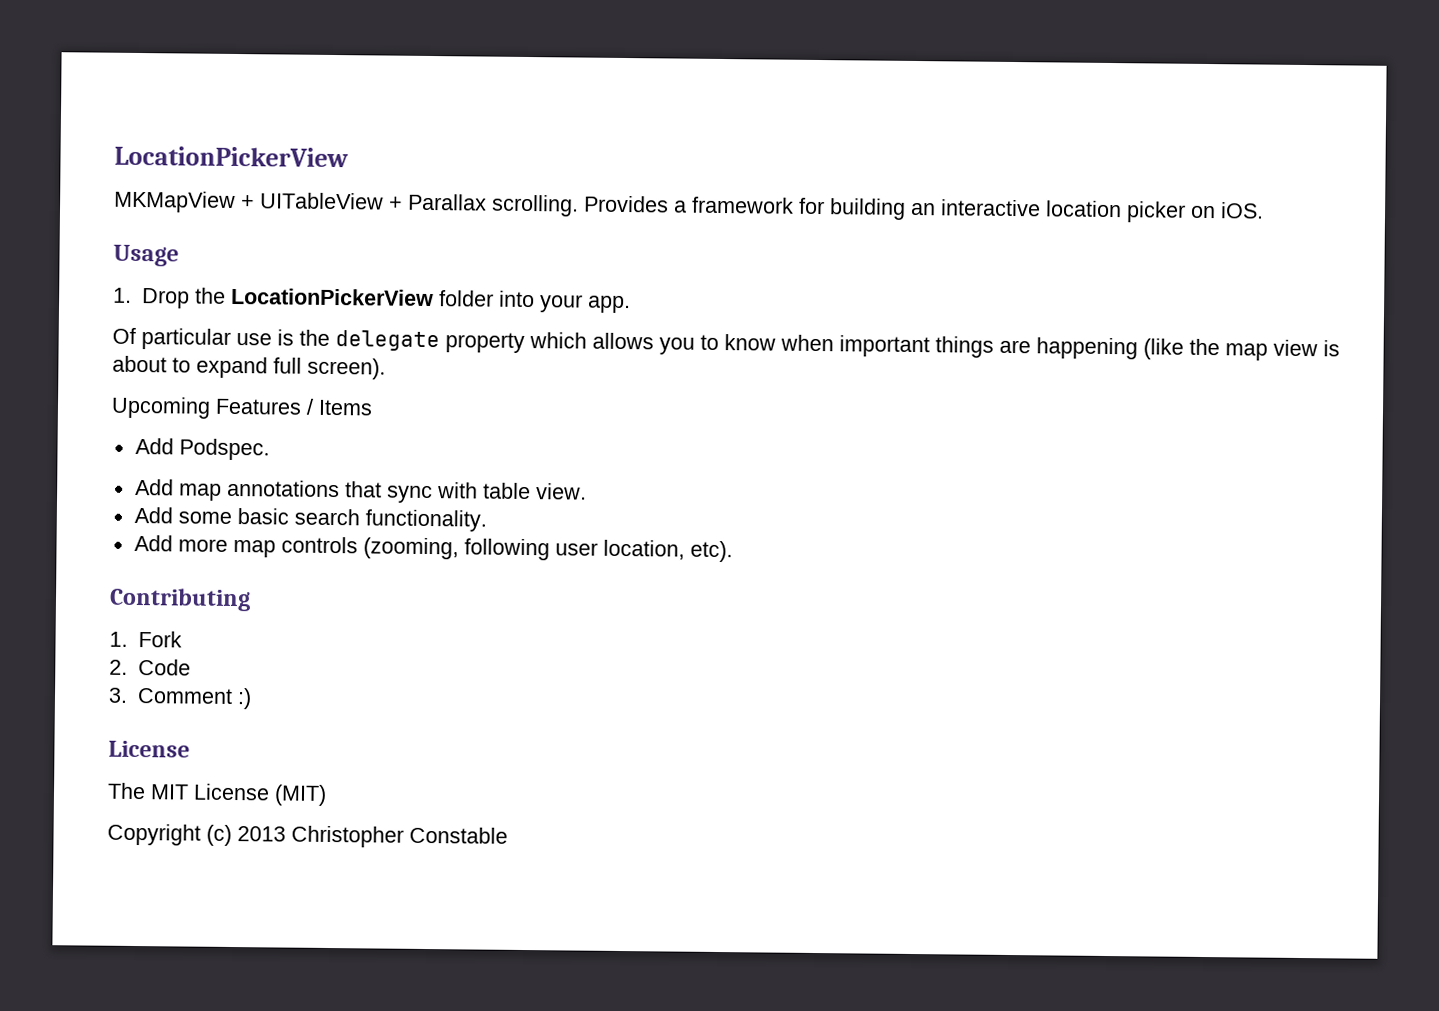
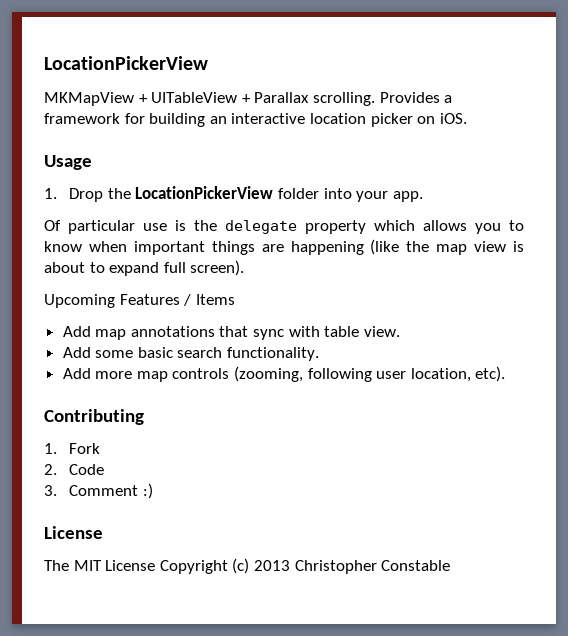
[134,437,270,461] // Add Podspec. -> (235, 299) none
[274,784,327,806] (MIT) // -> (156, 565) none

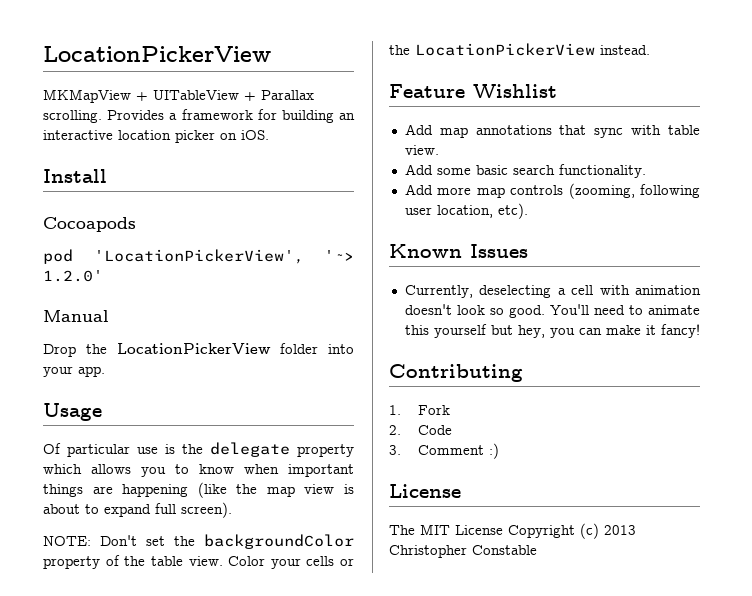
[44,155,92,170] [44,188,57,199] Usage // 1. -> [43,169,107,183] [43,217,136,232] [43,249,354,264] [43,270,103,282] [43,310,109,322] Install // Cocoapods // pod 'LocationPickerView', '~> 1.2.0' // Manual //
(423, 196) none -> [43,403,102,421] // Usage
[44,294,235,308] Upcoming Features / Items -> [43,534,354,549] [43,555,354,569] [389,43,650,56] [389,84,557,98] NOTE: Don't set the backgroundColor property of the table view. Color your cells or the LocationPickerView instead. // Feature Wishlist
(506, 374) none -> [389,244,528,258] [404,285,701,298] [404,304,700,318] [404,324,700,338] // Known Issues // Currently, deselecting a cell with animation doesn't look so good. You'll need to animate this yourself but hey, you can make it fancy!

